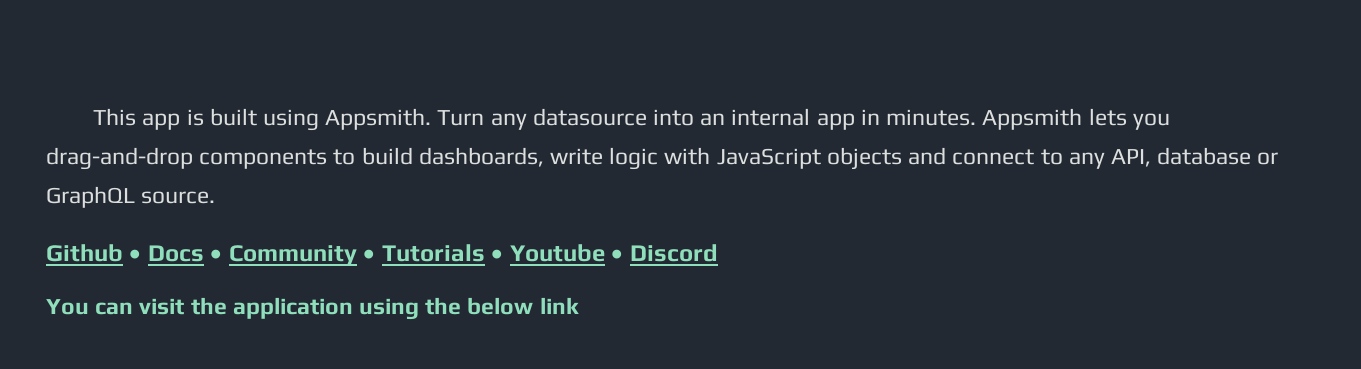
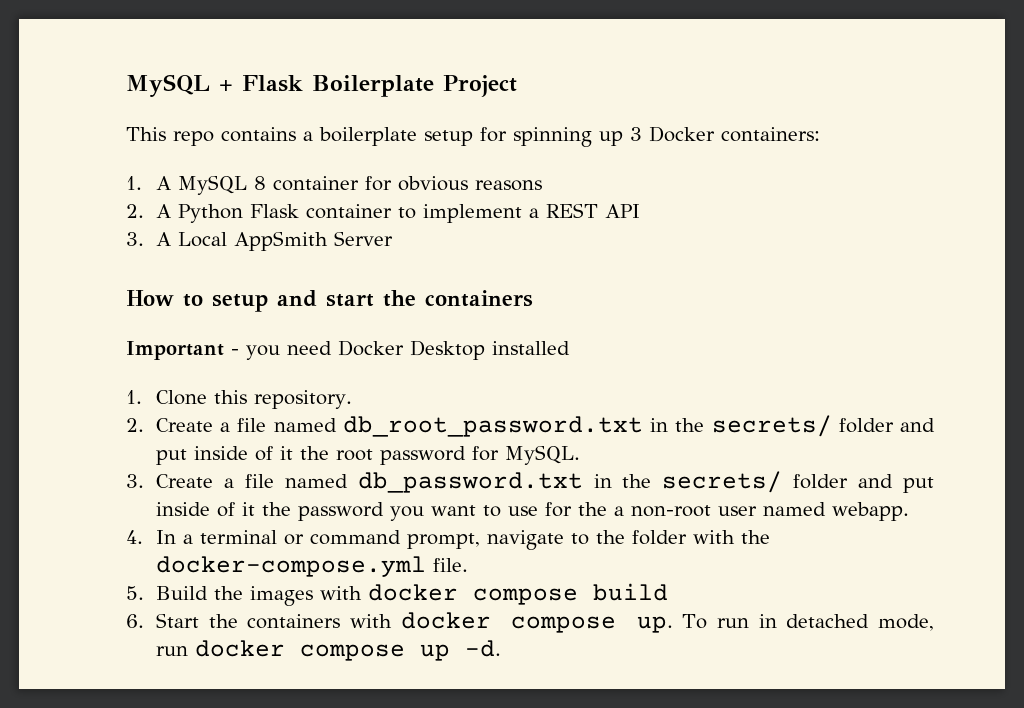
[93,108,1170,131] [46,147,1279,170] [46,186,216,208] [46,244,718,266] [46,297,579,320] This app is built using Appsmith. Turn any datasource into an internal app in minutes. Appsmith lets you drag-and-drop components to build dashboards, write logic with JavaScript objects and connect to any API, database or GraphQL source. // Github • Docs • Community • Tutorials • Youtube • Discord // You can visit the application using the below link -> [126,74,517,97] [126,126,820,147] [126,175,543,195] [126,203,641,223] [126,231,394,251] [126,290,533,312] [126,340,570,360] [126,390,353,409] [126,415,936,437] [156,445,581,465] [126,471,935,493] [156,502,910,521] [126,530,771,550] [156,556,469,577] [126,583,669,606] [126,612,934,633] [156,640,502,661] MySQL + Flask Boilerplate Project // This repo contains a boilerplate setup for spinning up 3 Docker containers: // 1. A MySQL 8 container for obvious reasons // 2. A Python Flask container to implement a REST API // 3. A Local AppSmith Server // How to setup and start the containers // Important - you need Docker Desktop installed // 1. Clone this repository. // 2. Create a file named db_root_password.txt in the secrets/ folder and put inside of it the root password for MySQL. // 3. Create a file named db_password.txt in the secrets/ folder and put inside of it the password you want to use for the a non-root user named webapp. // 4. In a terminal or command prompt, navigate to the folder with the docker-compose.yml file. // 5. Build the images with docker compose build // 6. Start the containers with docker compose up. To run in detached mode, run docker compose up -d.

